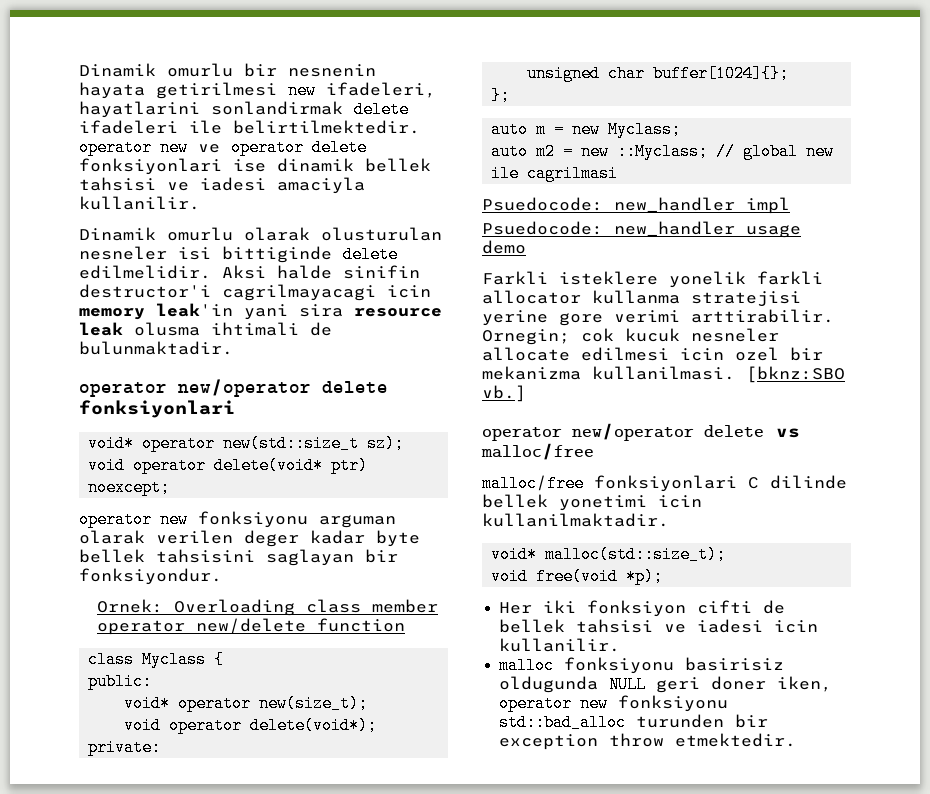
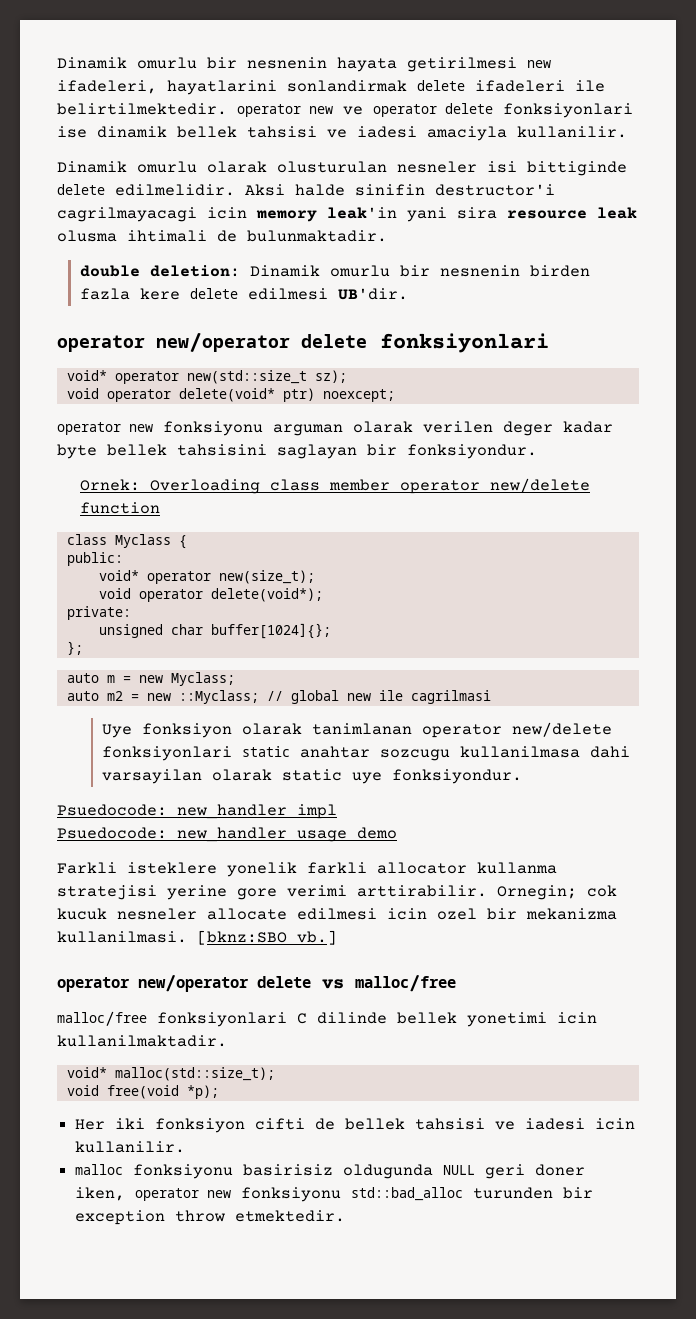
(233, 348) none -> [79,265,590,277] [79,288,408,300] // double deletion: Dinamik omurlu bir nesnenin birden fazla kere delete edilmesi UB'dir.
(619, 173) none -> [102,722,613,738] [102,746,631,761] [102,769,523,784] // Uye fonksiyon olarak tanimlanan operator new/delete fonksiyonlari static anahtar sozcugu kullanilmasa dahi varsayilan olarak static uye fonksiyondur.

